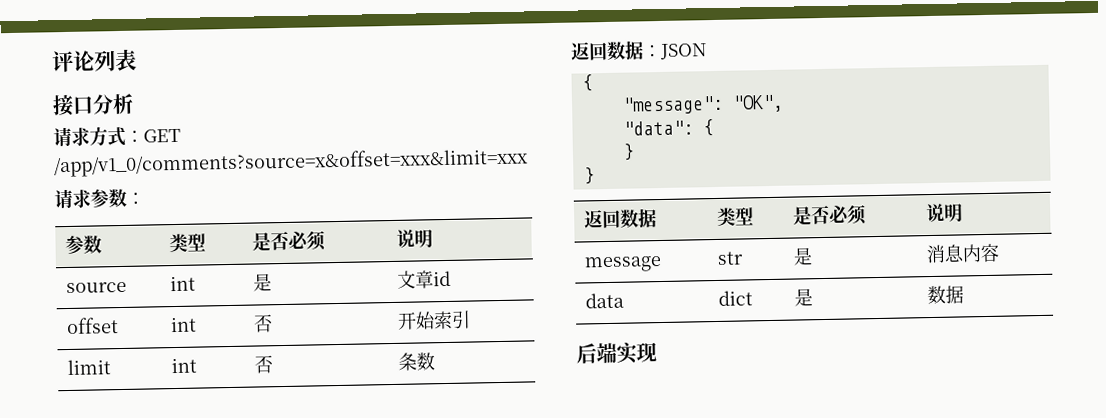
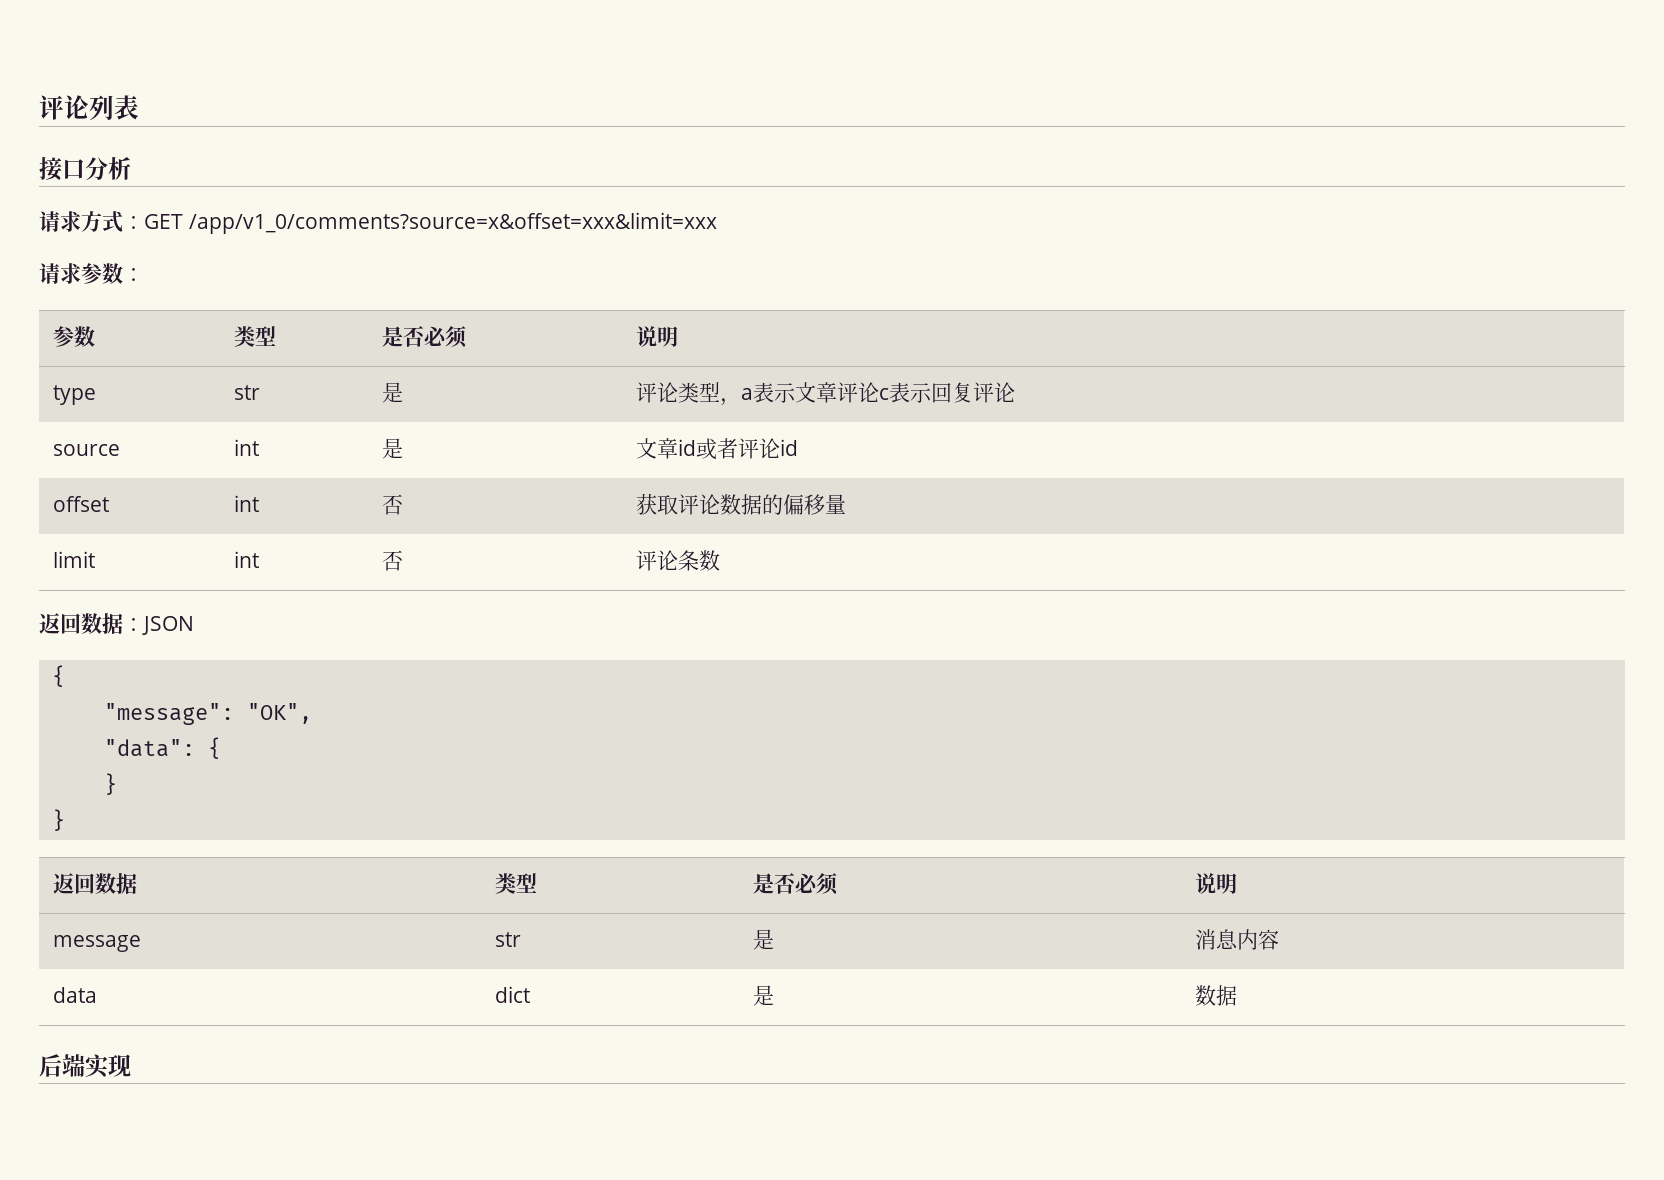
(434, 238) none -> [53,385,97,405] [234,385,261,400] [382,382,404,403] [636,382,1016,406] // type | str | 是 | 评论类型，a表示文章评论c表示回复评论
(452, 278) none -> [696,438,799,460] 或者评论id
[397,310,472,330] 开始索引 -> [636,493,847,515] 获取评论数据的偏移量
(274, 364) none -> [636,550,679,571] 评论

